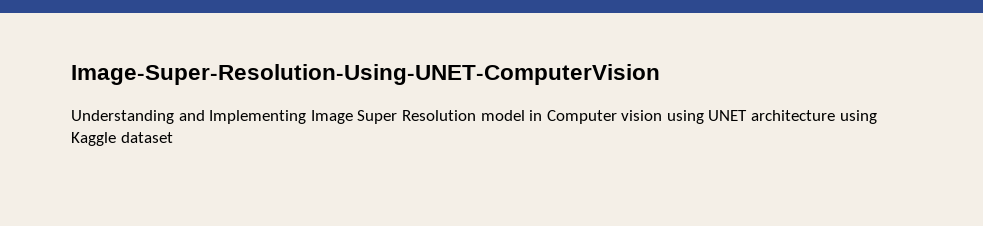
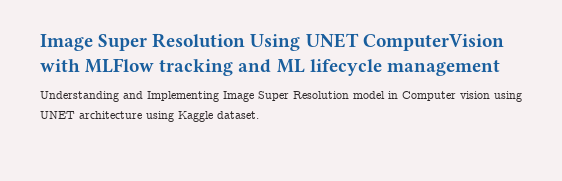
[71,64,660,85] Image-Super-Resolution-Using-UNET-ComputerVision -> [40,33,504,51] [40,58,500,76] Image Super Resolution Using UNET ComputerVision with MLFlow tracking and ML lifecycle management
[120,132,173,143] dataset -> [217,111,259,119] dataset.

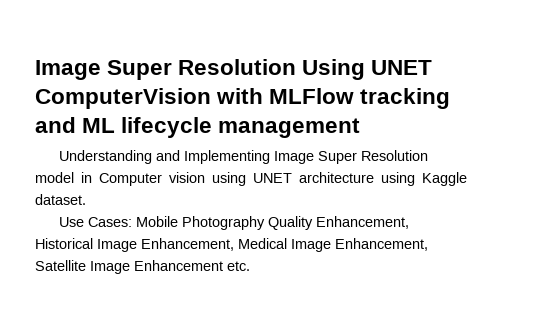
(259, 115) none -> [59,216,410,230] [35,238,428,252] [35,260,250,274] // Use Cases: Mobile Photography Quality Enhancement, Historical Image Enhancement, Medical Image Enhancement, Satellite Image Enhancement etc.

